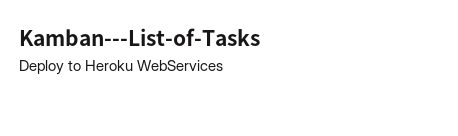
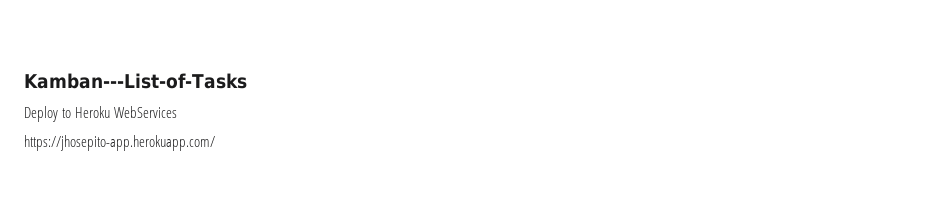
(224, 65) none -> [24,135,215,151] // https://jhosepito-app.herokuapp.com/

